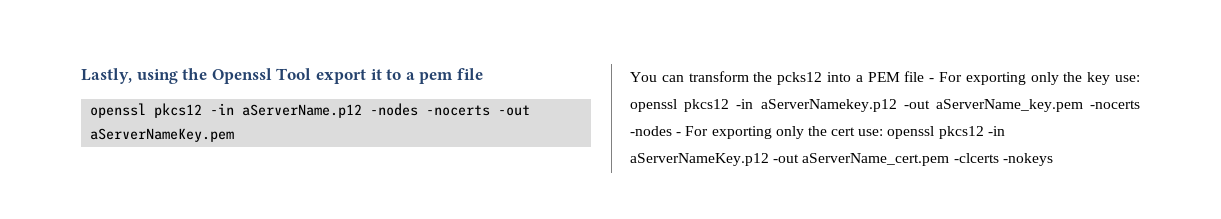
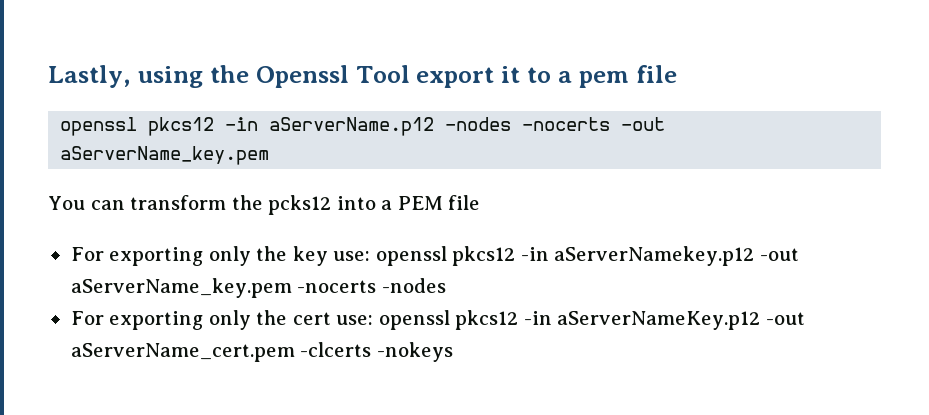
[90,128,235,142] aServerNameKey.pem -> [60,146,270,165] aServerName_key.pem
[929,78,935,82] - -> (481, 202) //
[676,132,682,136] - -> (446, 285) //

